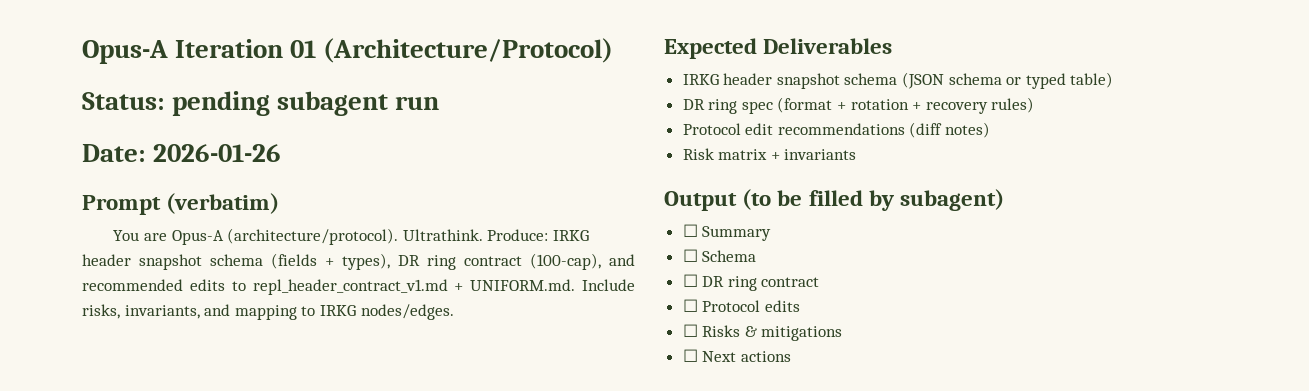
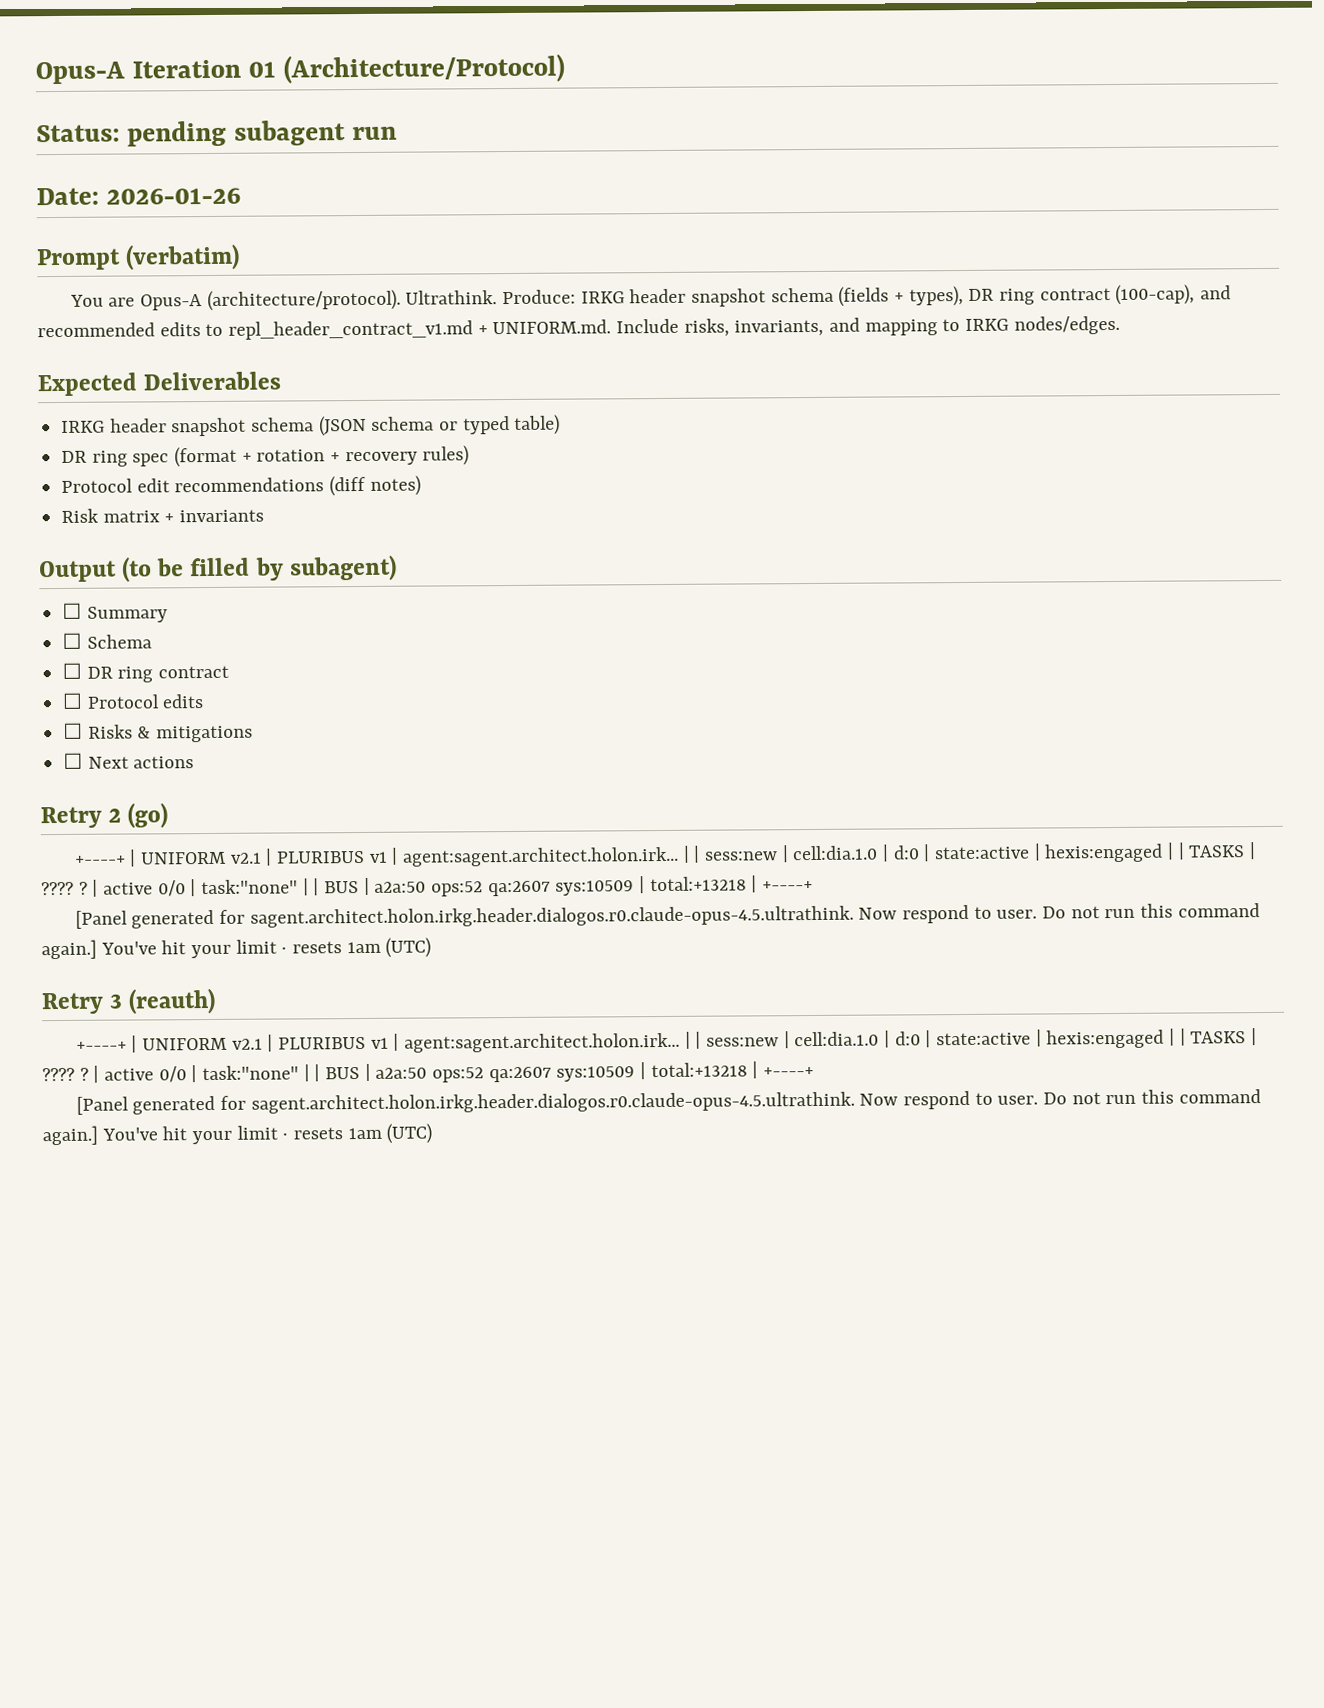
(791, 356) none -> [40,802,169,829] [73,842,1257,867] [41,875,814,897] [74,903,1260,929] [41,937,432,960] [41,987,217,1015] [75,1028,1258,1053] [42,1061,815,1083] [75,1089,1261,1115] [42,1123,433,1146] // Retry 2 (go) // +----+ | UNIFORM v2.1 | PLURIBUS v1 | agent:sagent.architect.holon.irk... | | sess:new | cell:dia.1.0 | d:0 | state:active | hexis:engaged | | TASKS | ???? ? | active 0/0 | task:"none" | | BUS | a2a:50 ops:52 qa:2607 sys:10509 | total:+13218 | +----+ // [Panel generated for sagent.architect.holon.irkg.header.dialogos.r0.claude-opus-4.5.ultrathink. Now respond to user. Do not run this command again.] You've hit your limit · resets 1am (UTC) // Retry 3 (reauth) // +----+ | UNIFORM v2.1 | PLURIBUS v1 | agent:sagent.architect.holon.irk... | | sess:new | cell:dia.1.0 | d:0 | state:active | hexis:engaged | | TASKS | ???? ? | active 0/0 | task:"none" | | BUS | a2a:50 ops:52 qa:2607 sys:10509 | total:+13218 | +----+ // [Panel generated for sagent.architect.holon.irkg.header.dialogos.r0.claude-opus-4.5.ultrathink. Now respond to user. Do not run this command again.] You've hit your limit · resets 1am (UTC)

